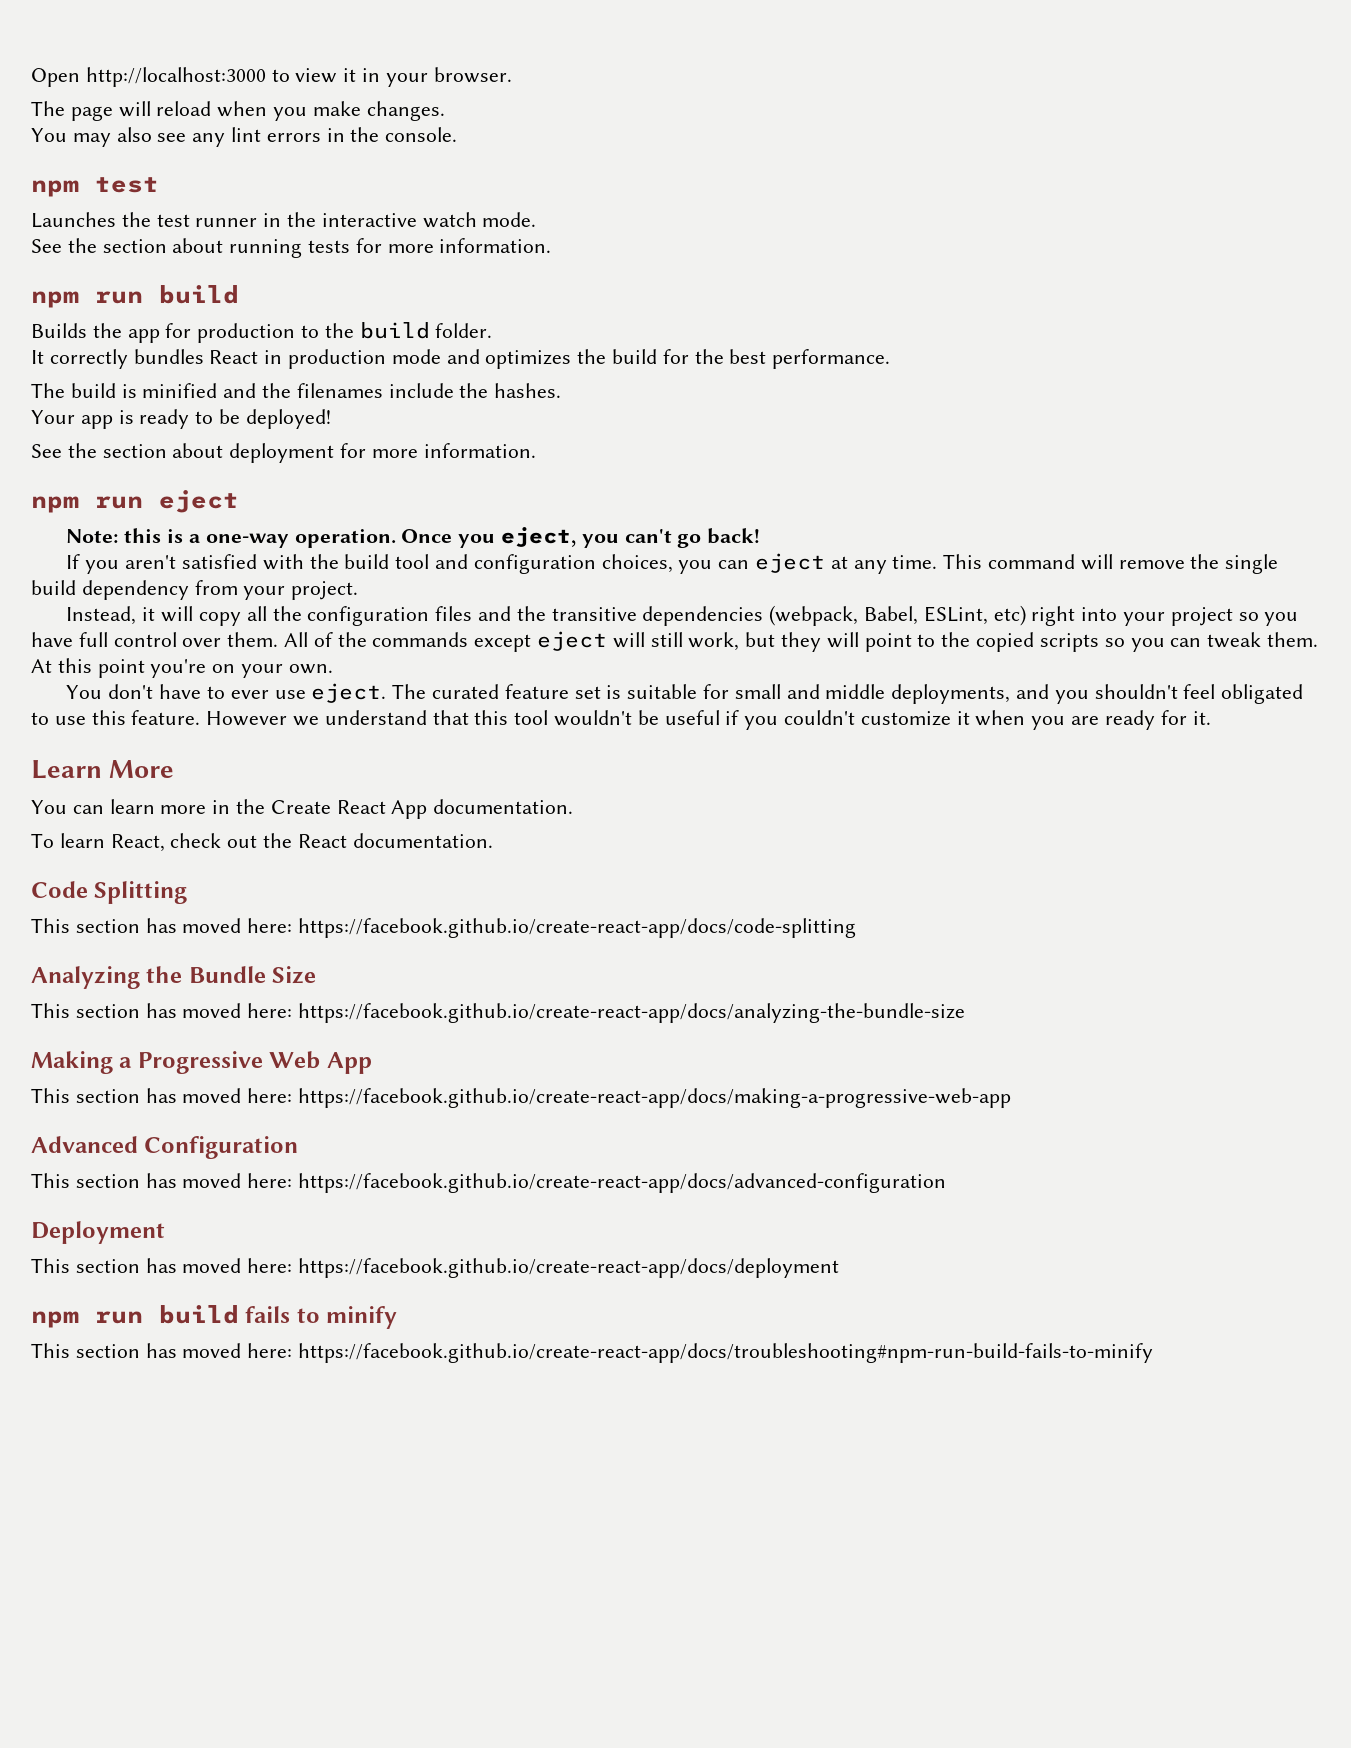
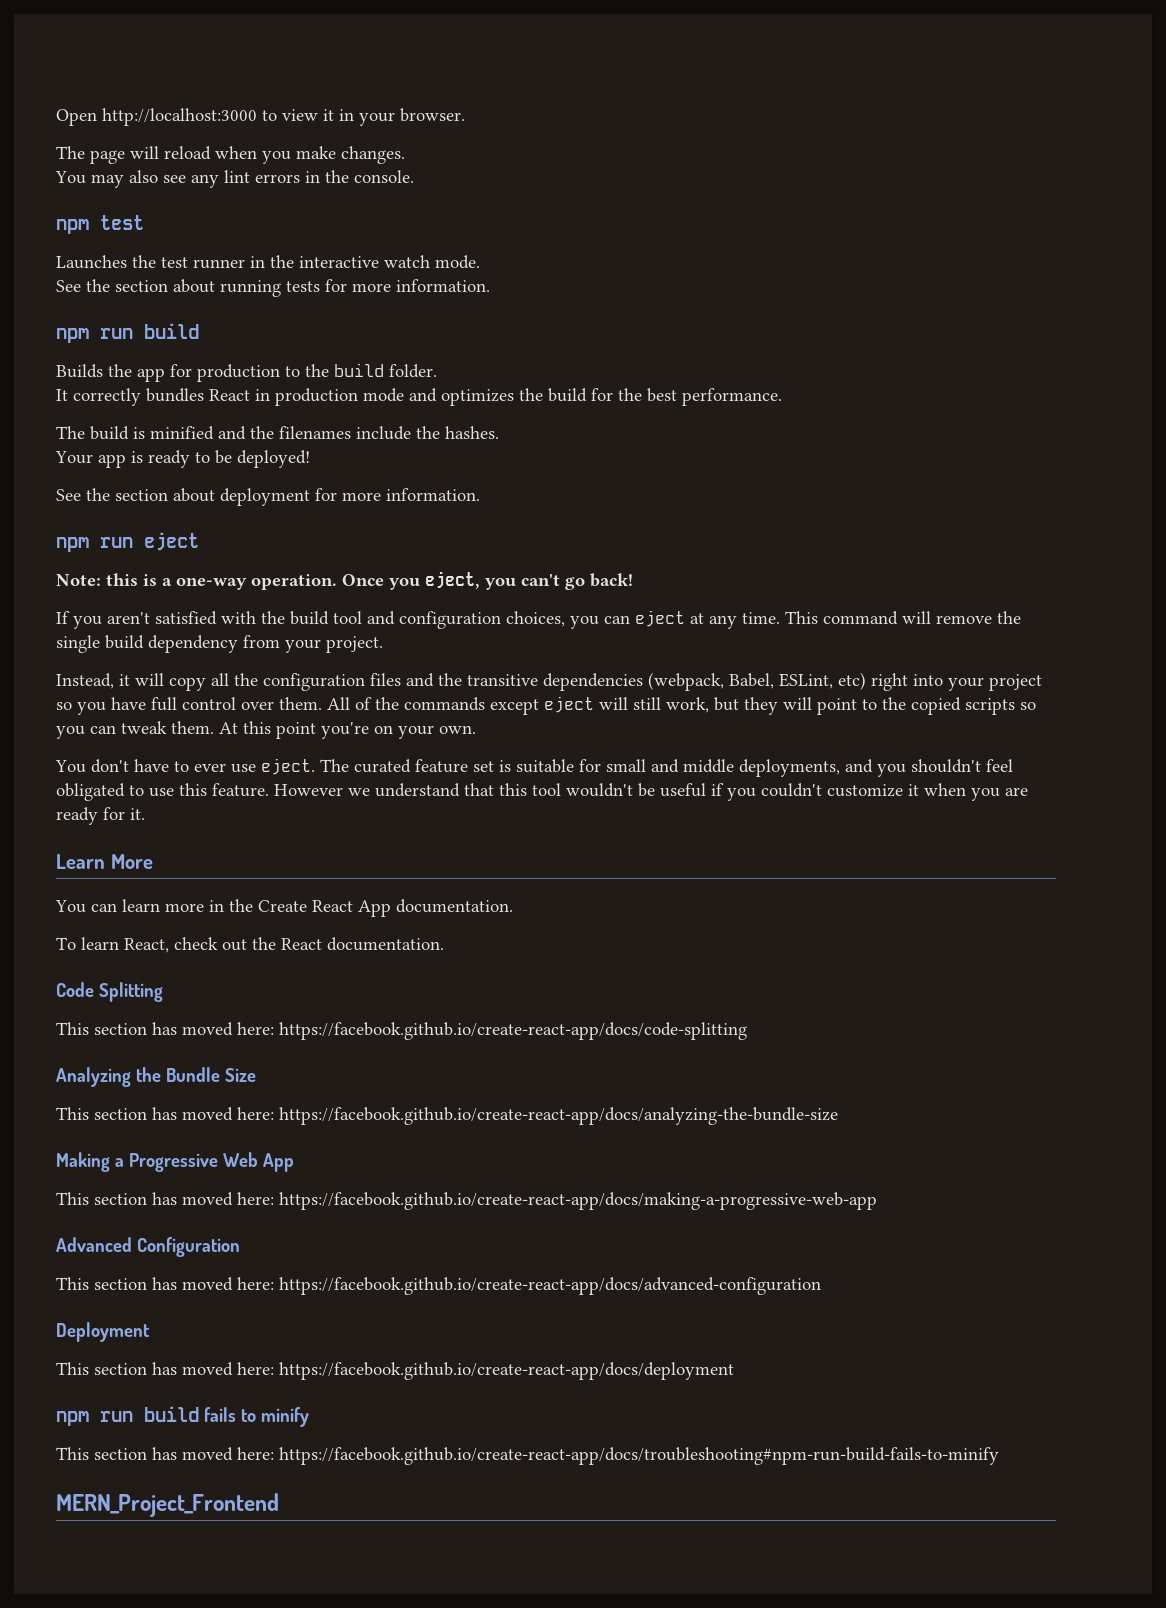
(1154, 1353) none -> [56,1493,279,1517] // MERN_Project_Frontend

